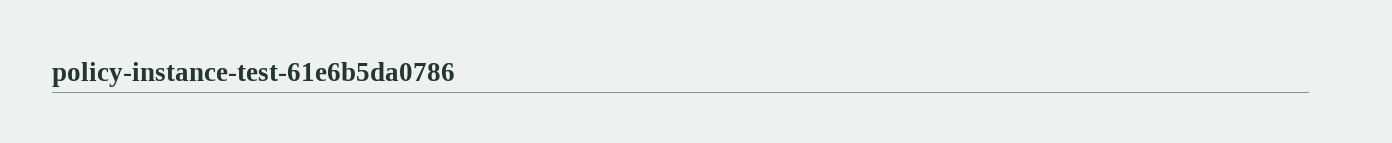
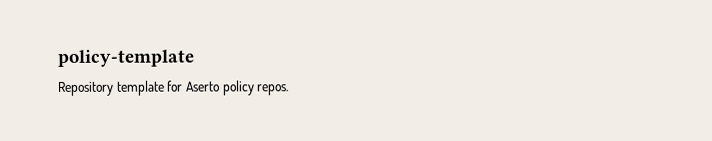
[52,62,455,87] policy-instance-test-61e6b5da0786 -> [57,49,194,67] [58,80,290,96] policy-template // Repository template for Aserto policy repos.

